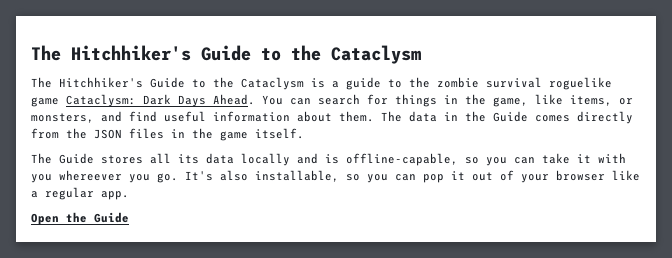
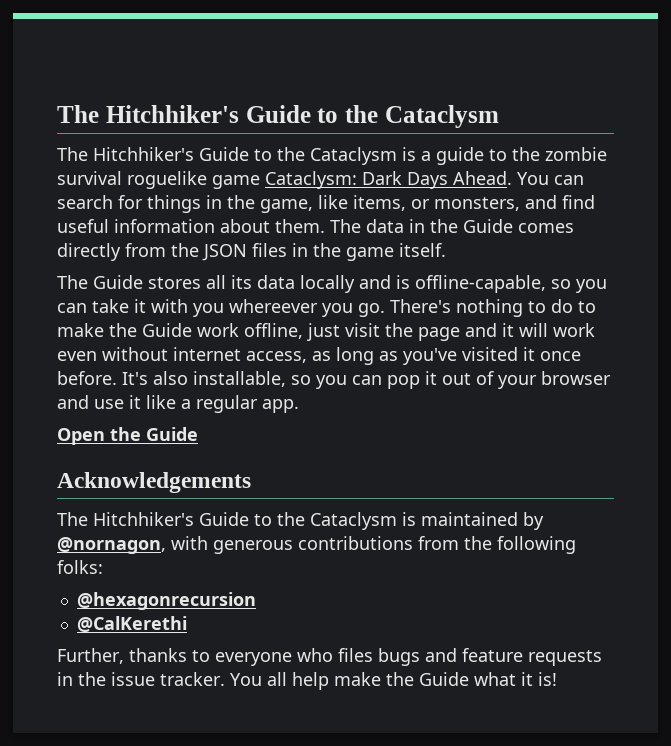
(178, 178) none -> [390,299,596,317] [57,323,595,341] [57,347,581,365] [57,371,117,385] There's nothing to do to make the Guide work offline, just visit the page and it will work even without internet access, as long as you've visited it once before.
(605, 175) none -> [57,395,141,409] and use it
(129, 217) none -> [57,472,251,493] [57,512,544,530] [57,536,576,554] [57,560,103,574] [76,592,256,610] [76,616,187,632] [57,648,602,666] [57,672,557,690] // Acknowledgements // The Hitchhiker's Guide to the Cataclysm is maintained by @nornagon, with generous contributions from the following folks: // @hexagonrecursion // @CalKerethi // Further, thanks to everyone who files bugs and feature requests in the issue tracker. You all help make the Guide what it is!

